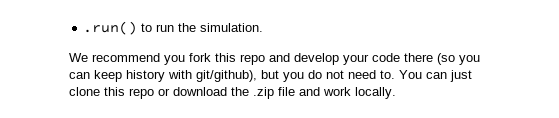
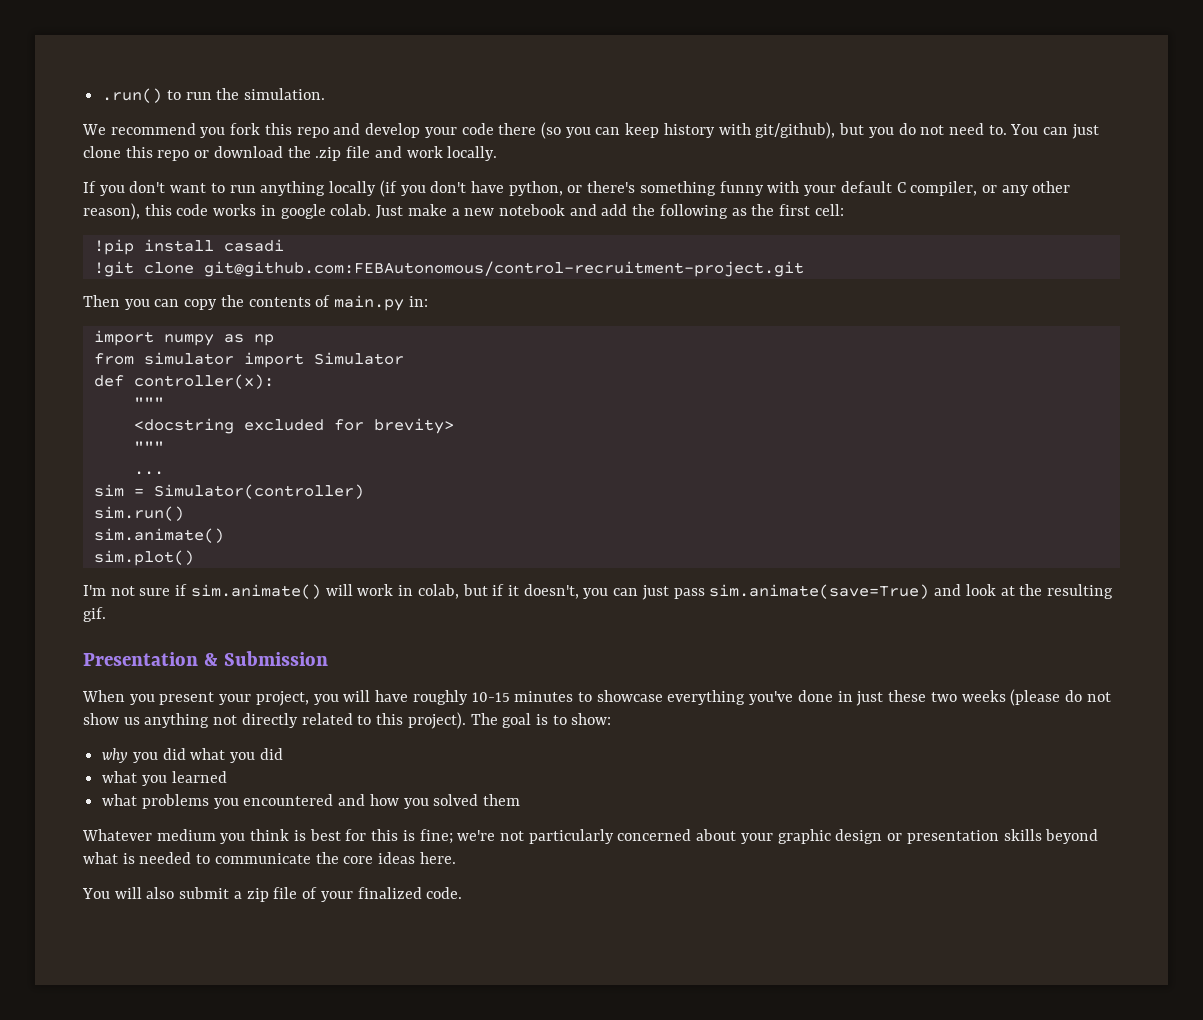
(396, 93) none -> [83,180,1071,197] [83,203,844,220] [93,239,284,255] [93,261,804,277] [83,295,428,311] [93,330,274,346] [93,352,404,368] [93,374,274,389] [133,397,164,408] [133,418,454,434] [133,441,164,452] [133,471,164,475] [93,484,364,499] [93,506,184,521] [93,528,224,543] [93,550,194,566] [83,584,1113,600] [83,607,106,622] [83,651,328,666] [82,689,1111,706] [83,712,612,729] [102,748,283,763] [102,771,227,786] [102,794,521,809] [82,829,1099,844] [83,852,456,864] [82,887,463,902] // If you don't want to run anything locally (if you don't have python, or there's something funny with your default C compiler, or any other reason), this code works in google colab. Just make a new notebook and add the following as the first cell: // !pip install casadi // !git clone git@github.com:FEBAutonomous/control-recruitment-project.git // Then you can copy the contents of main.py in: // import numpy as np // from simulator import Simulator // def controller(x): // """ // <docstring excluded for brevity> // """ // ... // sim = Simulator(controller) // sim.run() // sim.animate() // sim.plot() // I'm not sure if sim.animate() will work in colab, but if it doesn't, you can just pass sim.animate(save=True) and look at the resulting gif. // Presentation & Submission // When you present your project, you will have roughly 10-15 minutes to showcase everything you've done in just these two weeks (please do not show us anything not directly related to this project). The goal is to show: // why you did what you did // what you learned // what problems you encountered and how you solved them // Whatever medium you think is best for this is fine; we're not particularly concerned about your graphic design or presentation skills beyond what is needed to communicate the core ideas here. // You will also submit a zip file of your finalized code.

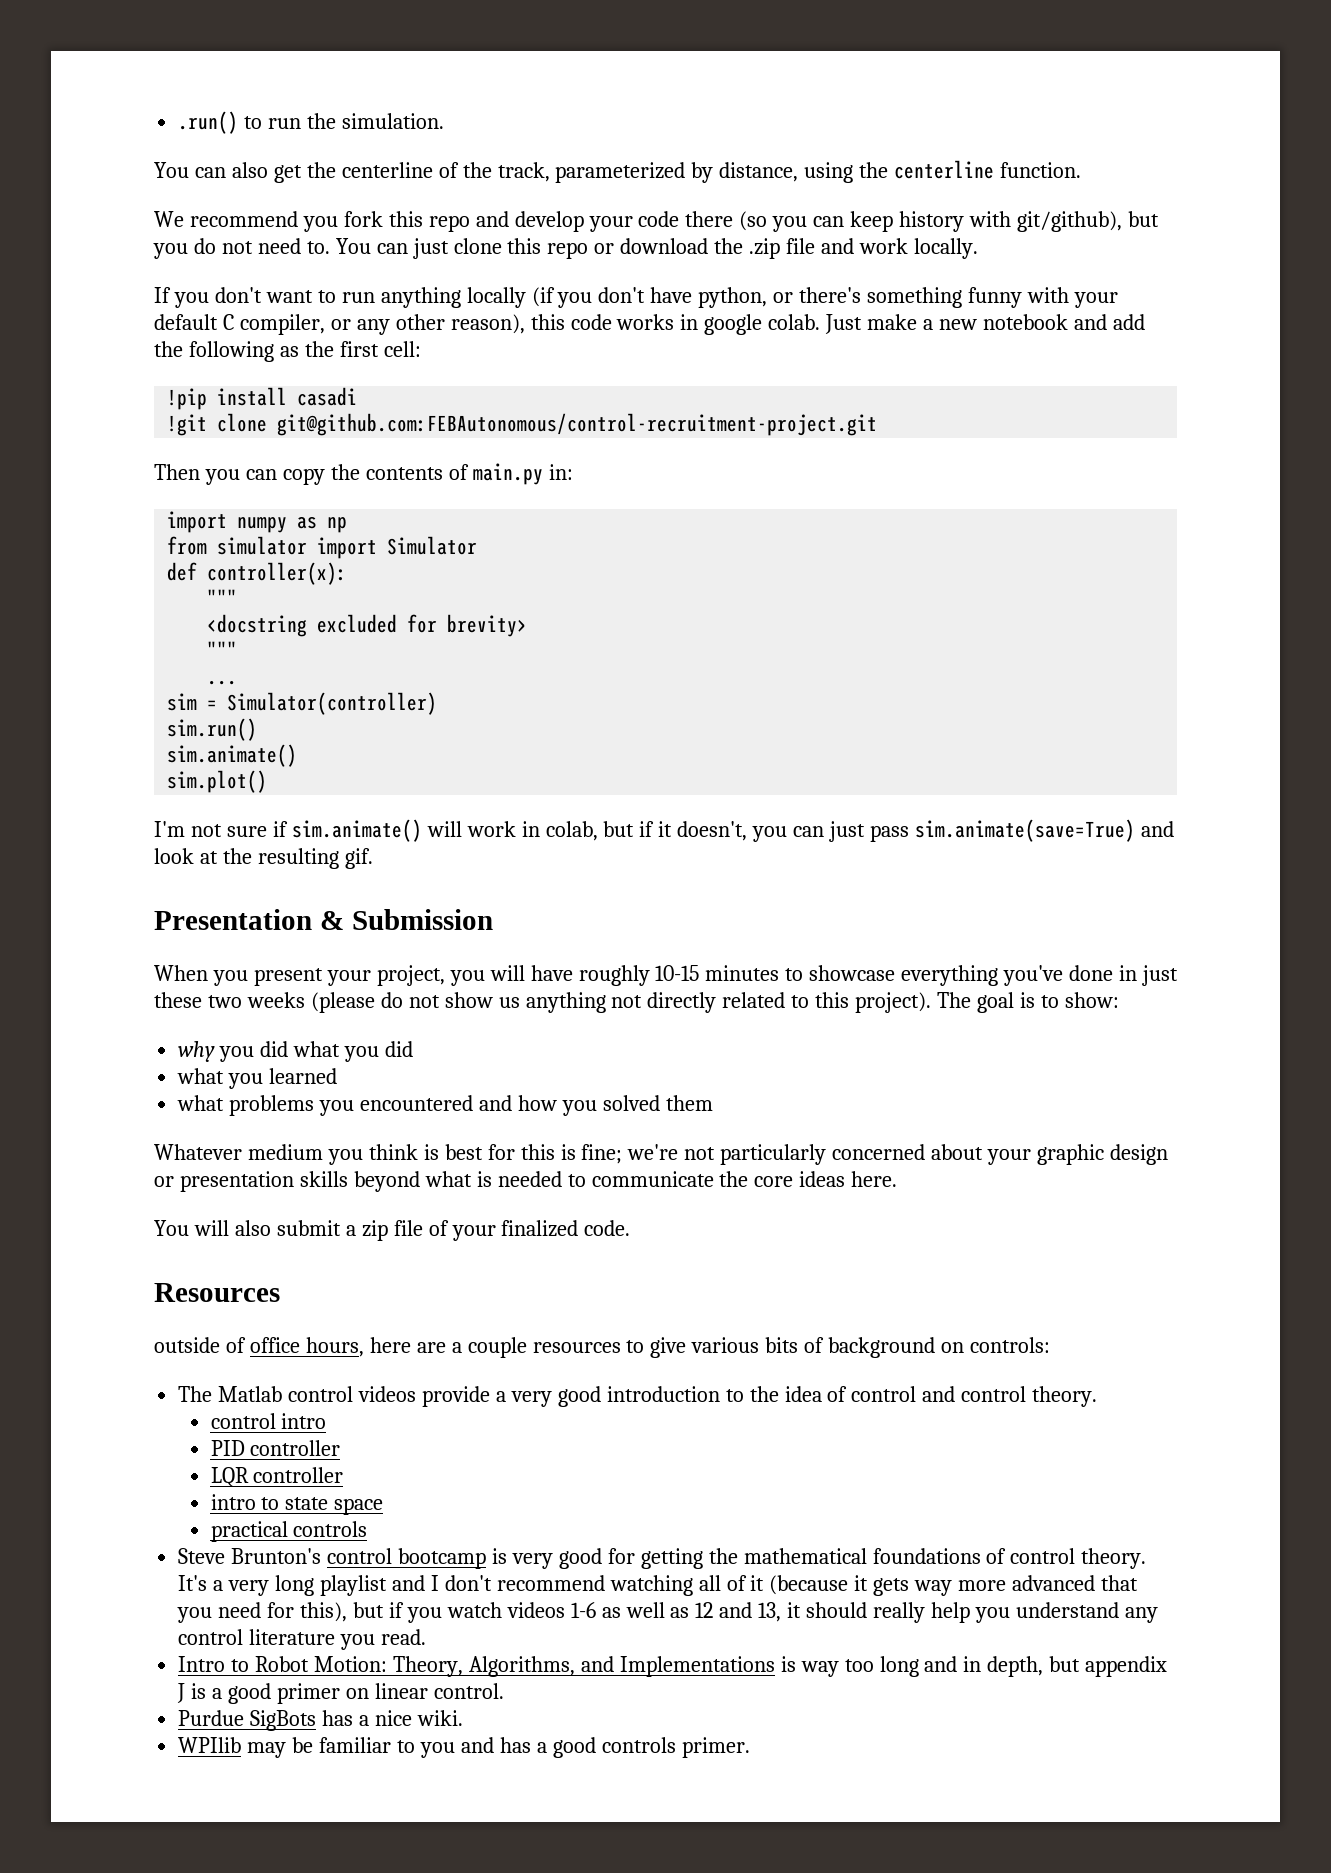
(326, 94) none -> [154,160,1082,183] // You can also get the centerline of the track, parameterized by distance, using the centerline function.
(463, 893) none -> [154,1283,280,1302] [154,1337,1051,1358] [178,1386,1098,1407] [210,1413,327,1429] [210,1440,341,1456] [210,1467,344,1487] [210,1494,384,1515] [210,1521,368,1542] [178,1548,1147,1569] [178,1575,1139,1596] [177,1602,1158,1623] [178,1629,427,1650] [178,1656,1168,1677] [177,1683,504,1704] [178,1710,463,1731] [178,1737,750,1758] // Resources // outside of office hours, here are a couple resources to give various bits of background on controls: // The Matlab control videos provide a very good introduction to the idea of control and control theory. // control intro // PID controller // LQR controller // intro to state space // practical controls // Steve Brunton's control bootcamp is very good for getting the mathematical foundations of control theory. It's a very long playlist and I don't recommend watching all of it (because it gets way more advanced that you need for this), but if you watch videos 1-6 as well as 12 and 13, it should really help you understand any control literature you read. // Intro to Robot Motion: Theory, Algorithms, and Implementations is way too long and in depth, but appendix J is a good primer on linear control. // Purdue SigBots has a nice wiki. // WPIlib may be familiar to you and has a good controls primer.

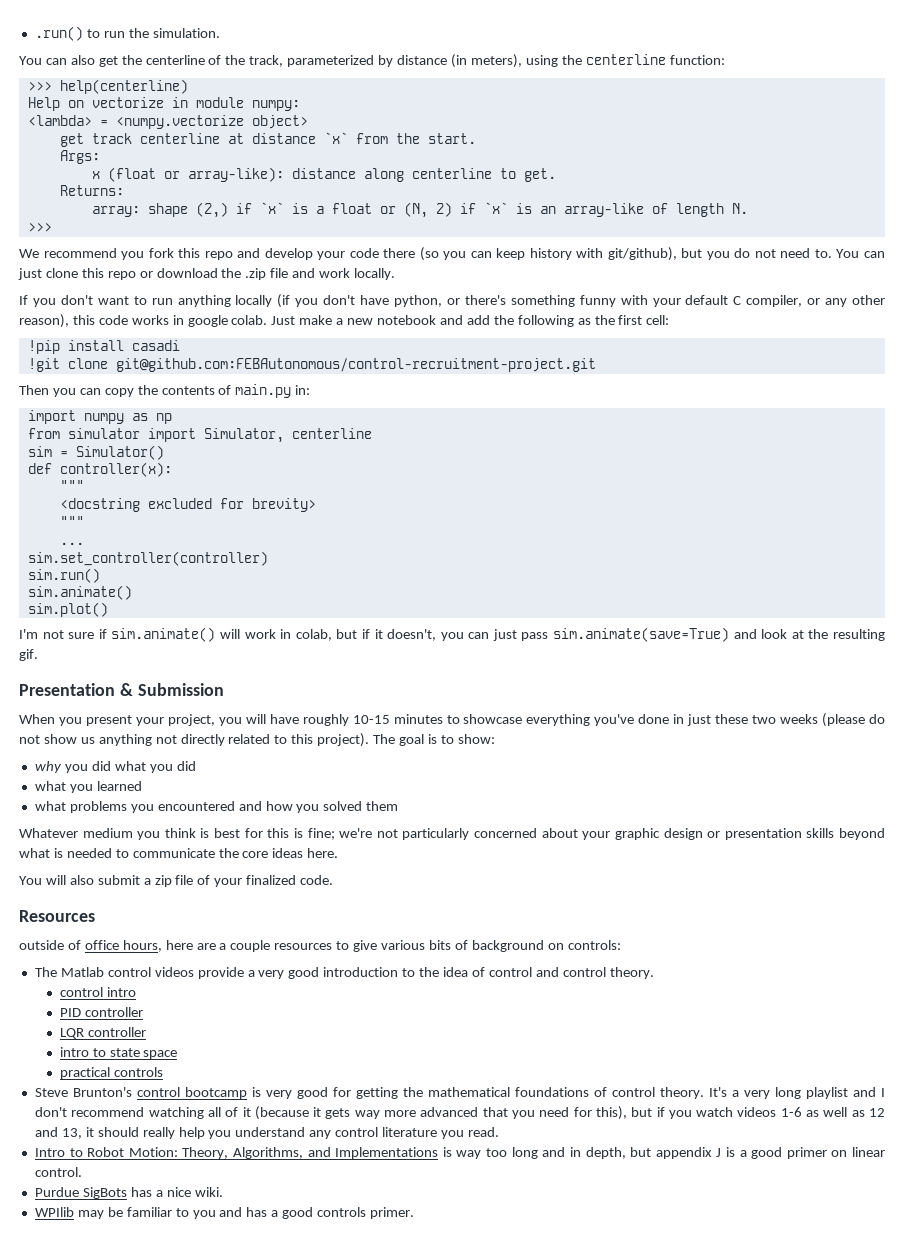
[719,160,1082,183] distance, using the centerline function. -> [397,54,725,68] [27,79,188,94] [27,97,300,111] [27,115,308,129] [59,132,476,147] [59,150,100,164] [91,167,556,182] [59,185,124,196] [91,202,748,218] [27,223,52,232] distance (in meters), using the centerline function: // >>> help(centerline) // Help on vectorize in module numpy: // <lambda> = <numpy.vectorize object> // get track centerline at distance `x` from the start. // Args: // x (float or array-like): distance along centerline to get. // Returns: // array: shape (2,) if `x` is a float or (N, 2) if `x` is an array-like of length N. // >>>
[387,536,478,555] Simulator -> [203,428,372,443] [27,445,164,460] Simulator, centerline // sim = Simulator()
[167,692,438,715] sim = Simulator(controller) -> [27,551,268,566] sim.set_controller(controller)

